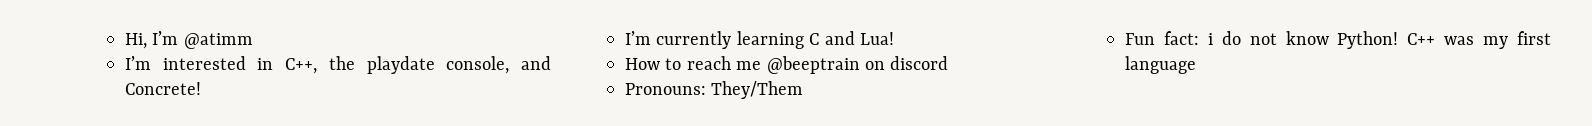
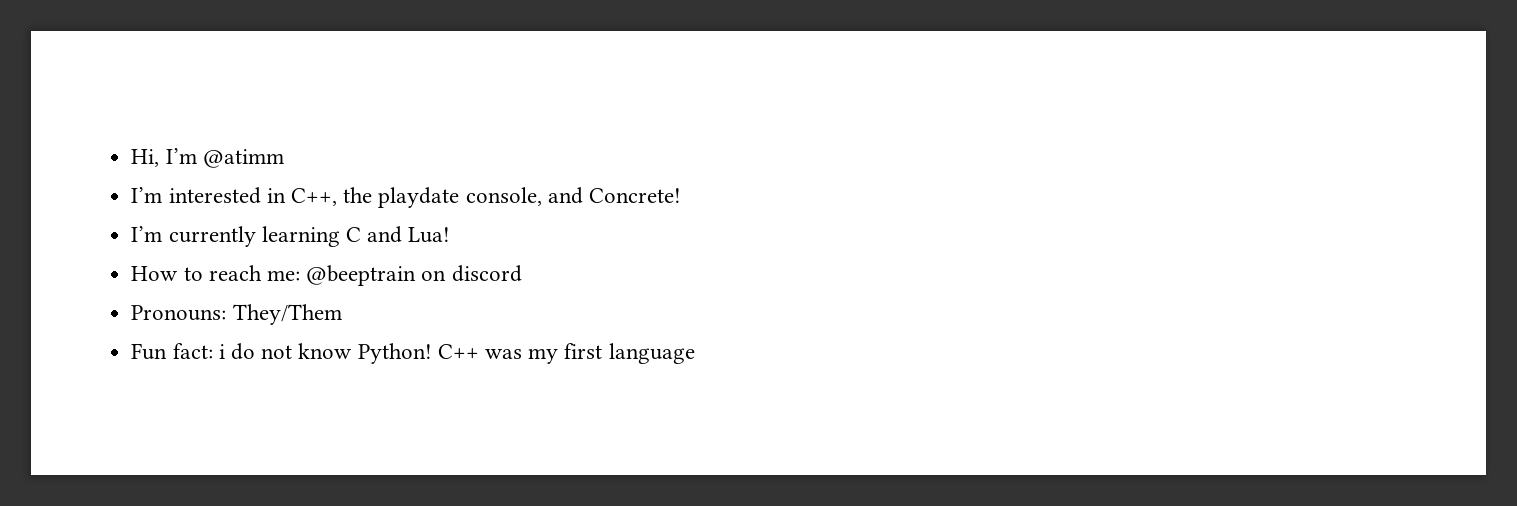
[736,61,762,70] me -> [266,270,300,281] me:

